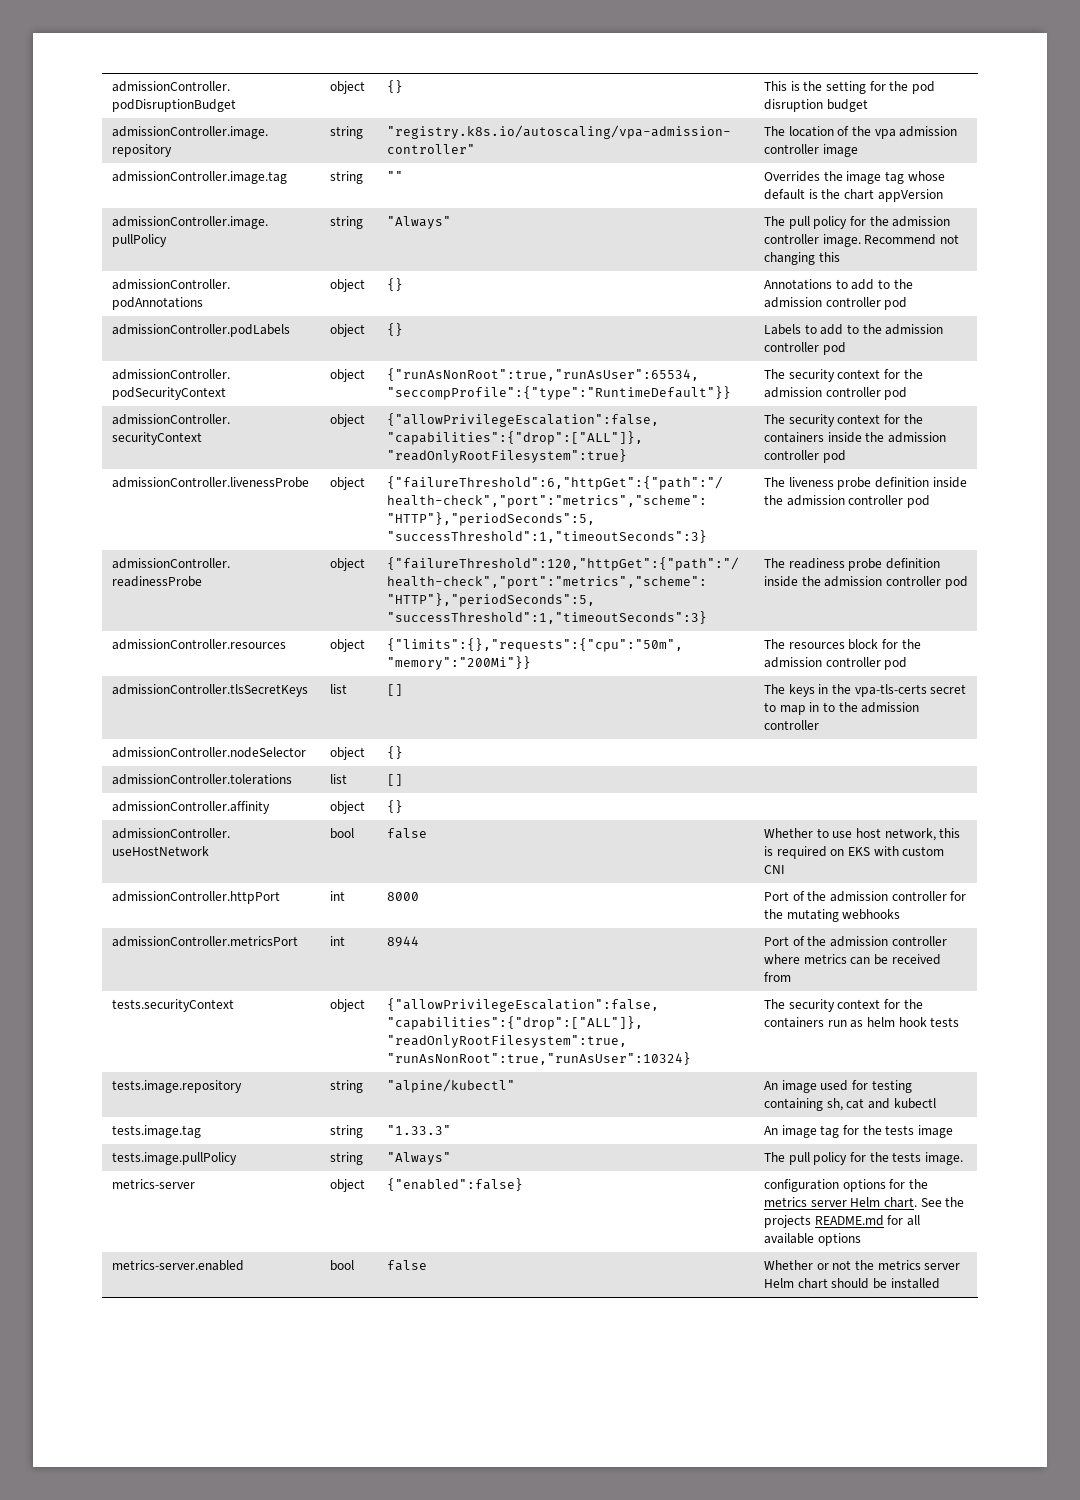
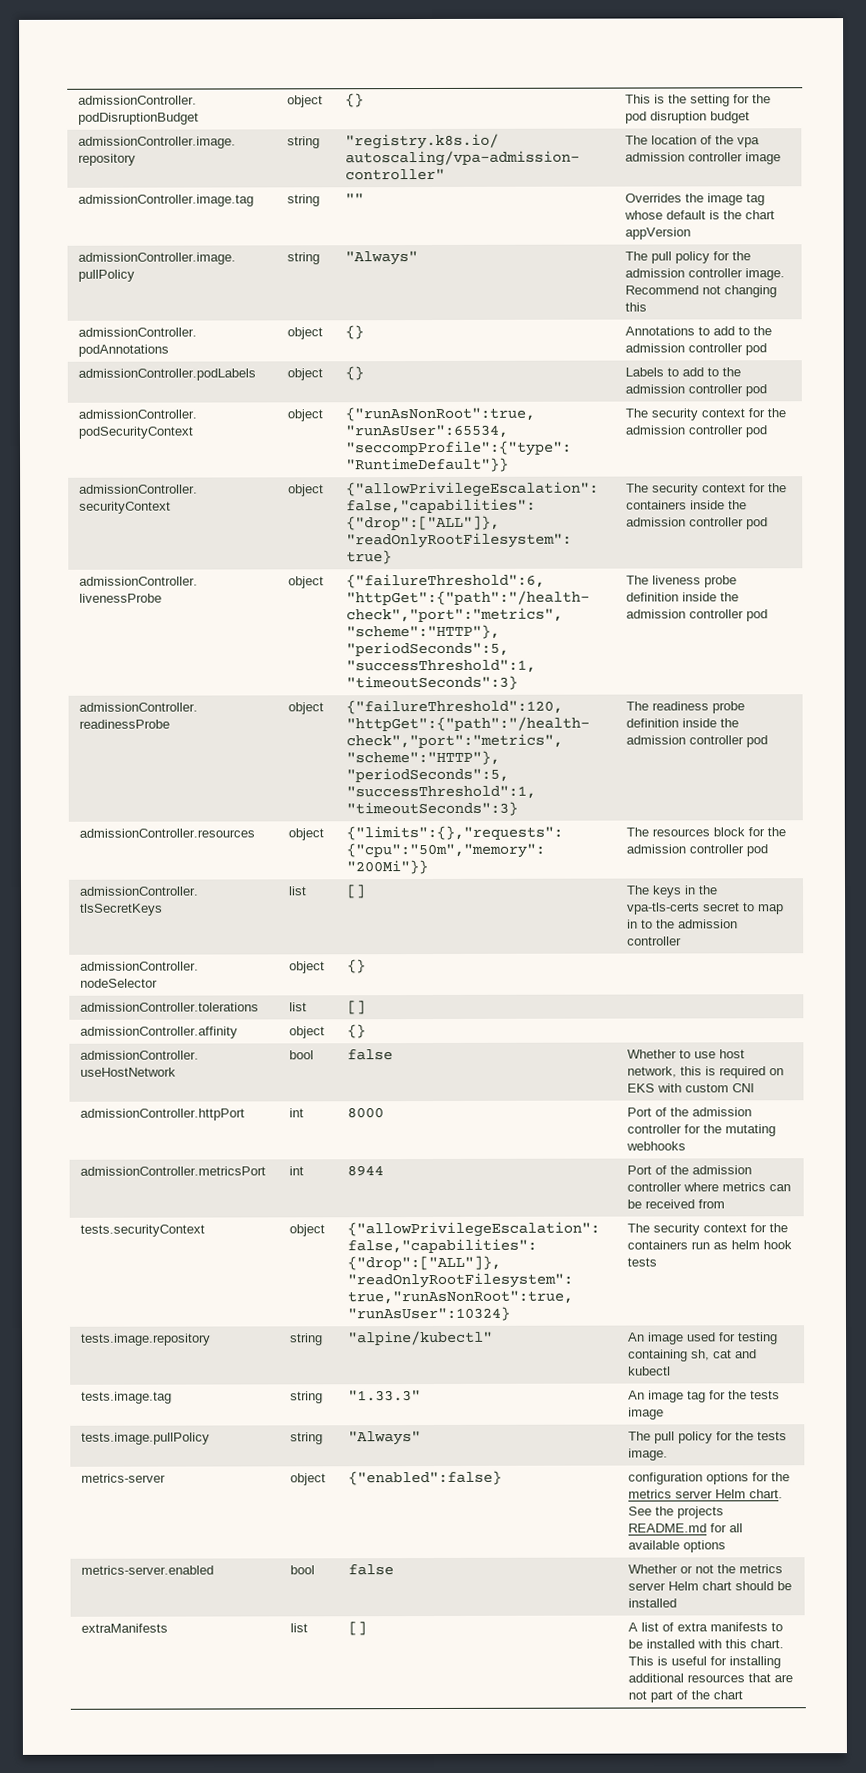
(940, 1283) none -> [81,1623,169,1633] [290,1623,309,1633] [348,1621,368,1636] [628,1622,784,1632] [628,1639,785,1649] [628,1656,782,1669] [628,1673,794,1683] [628,1690,744,1703] // extraManifests | list | [] | A list of extra manifests to be installed with this chart. This is useful for installing additional resources that are not part of the chart

